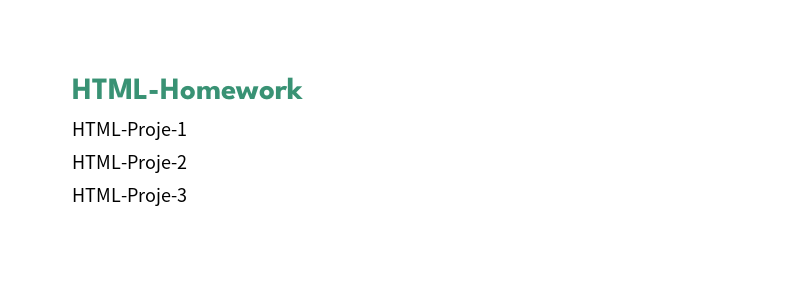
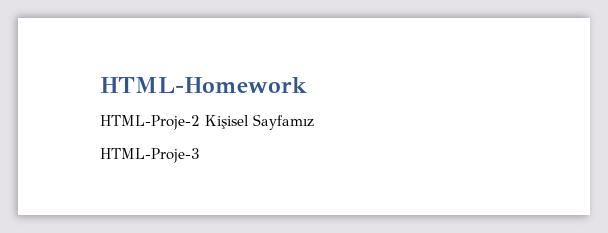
[72,121,187,140] // HTML-Proje-1 -> (307, 85) none
(187, 163) none -> [205,114,314,130] Kişisel Sayfamız

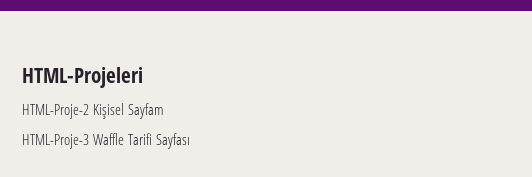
[100,77,307,93] HTML-Homework -> [22,67,143,88] HTML-Projeleri
[253,114,314,130] Sayfamız -> [128,103,165,119] Sayfam
(200, 155) none -> [93,133,191,149] Waffle Tarifi Sayfası

